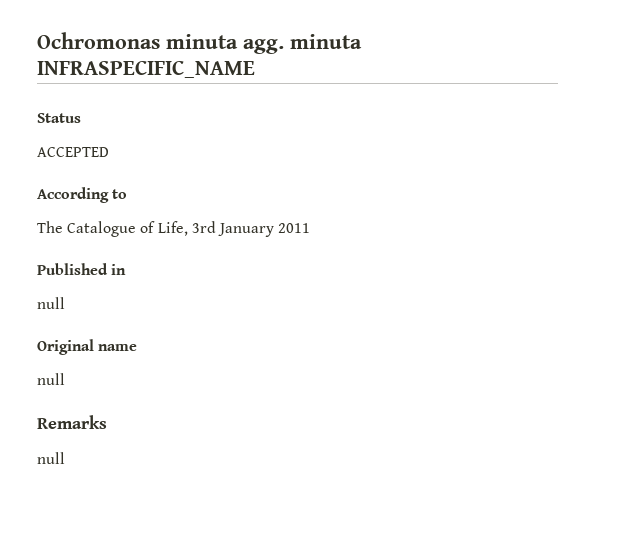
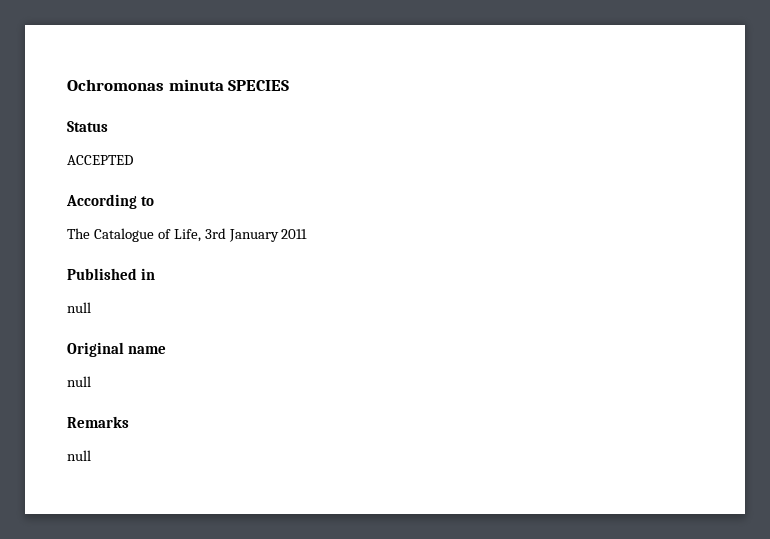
[243,34,362,54] [37,60,255,78] agg. minuta INFRASPECIFIC_NAME -> [228,80,290,91] SPECIES

